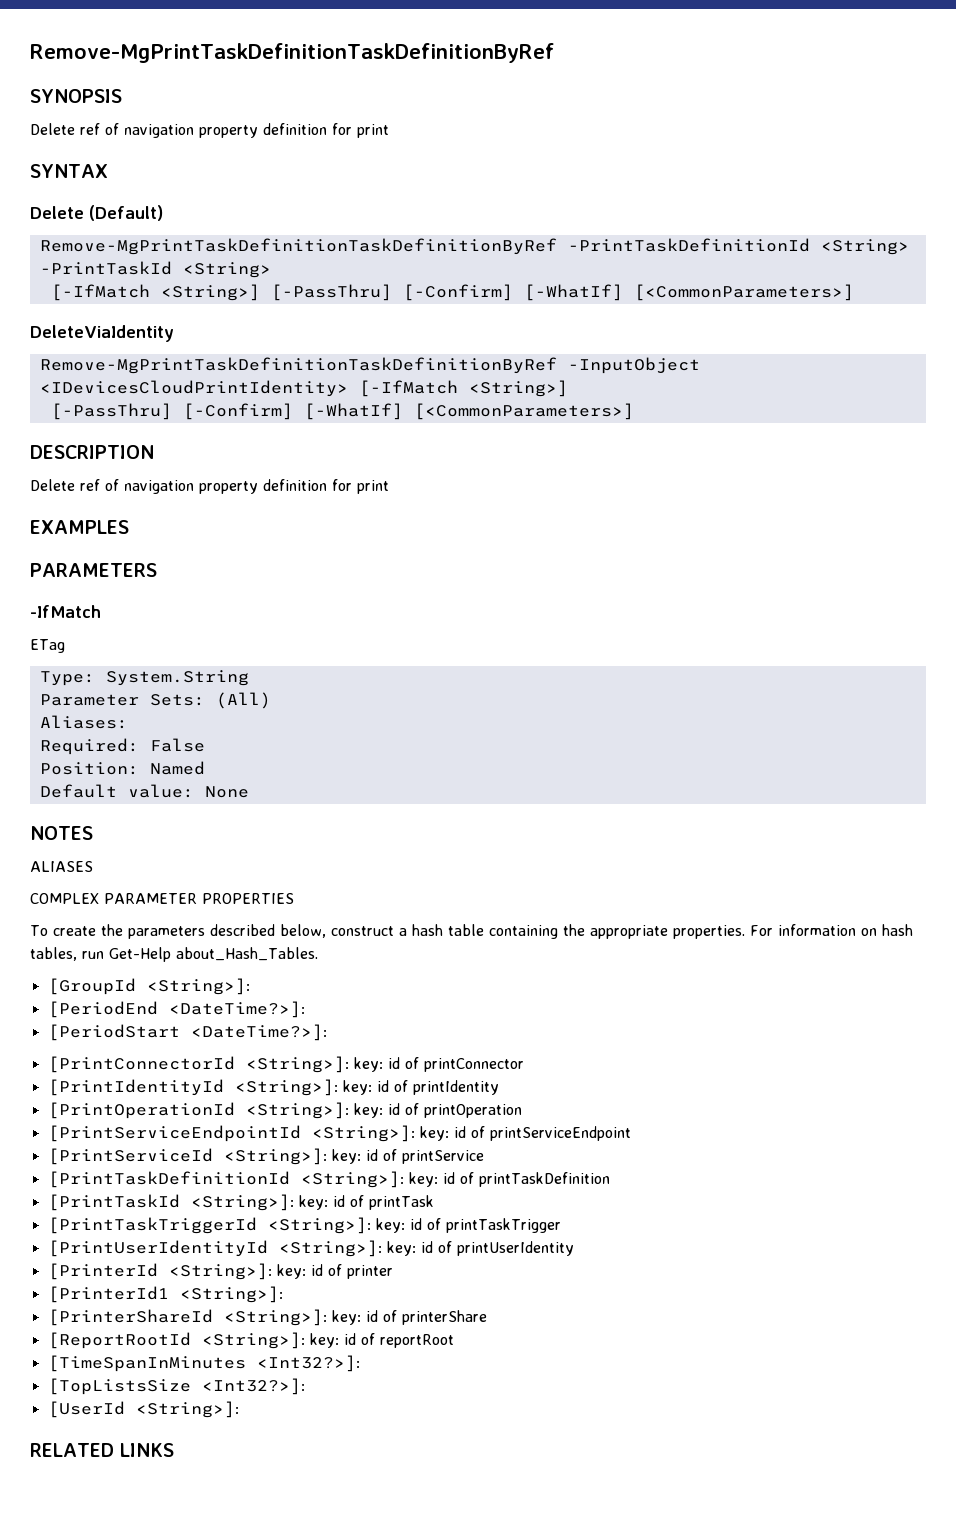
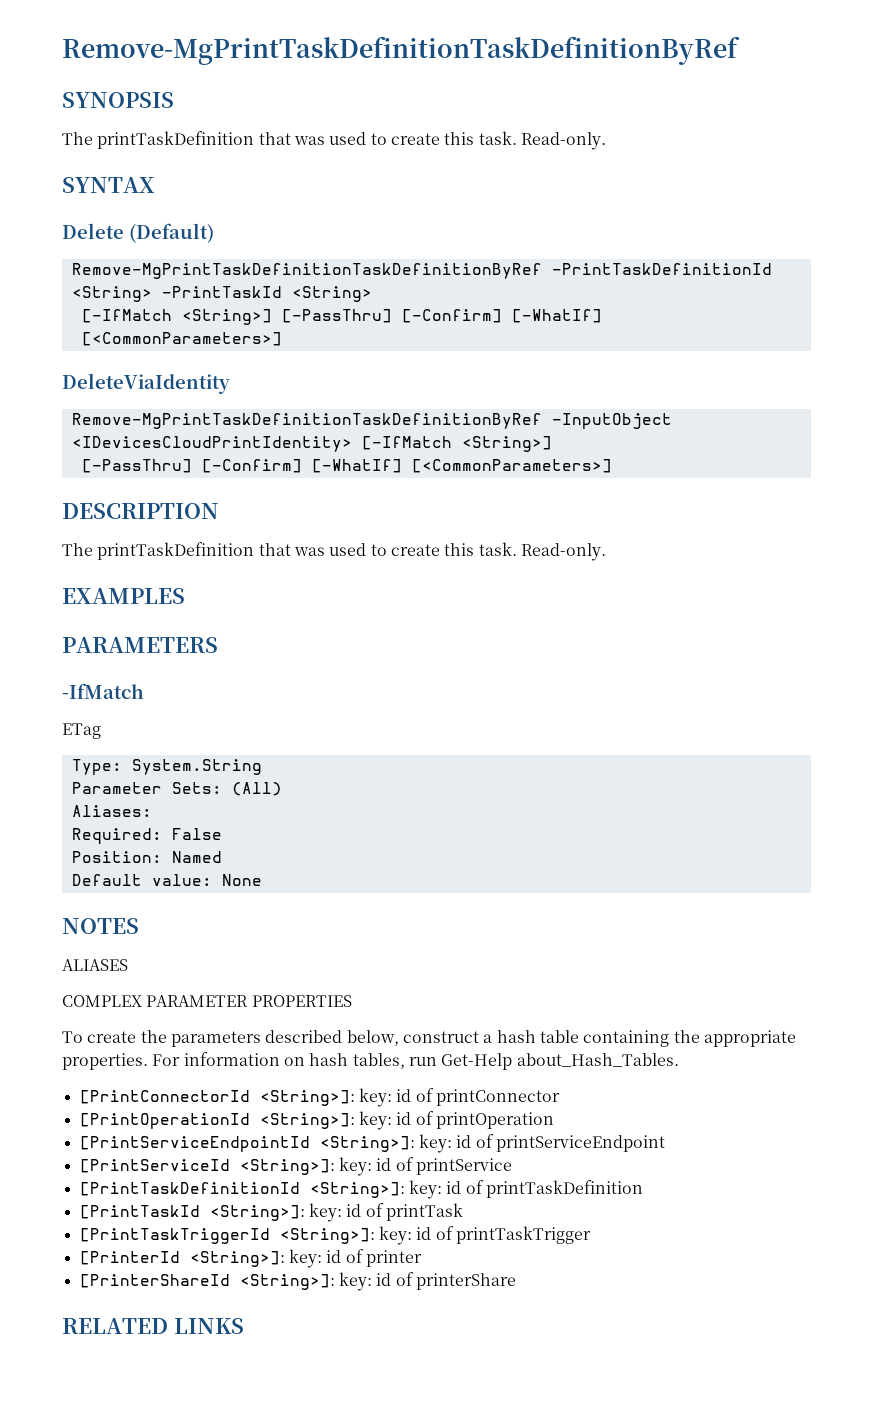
[30,123,389,138] Delete ref of navigation property definition for print -> [62,131,606,150] The printTaskDefinition that was used to create this task. Read-only.
[30,479,389,494] Delete ref of navigation property definition for print -> [62,542,606,561] The printTaskDefinition that was used to create this task. Read-only.
[47,978,250,995] [47,1001,305,1018] [47,1024,327,1041] // [GroupId <String>]: // [PeriodEnd <DateTime?>]: // [PeriodStart <DateTime?>]: -> (679, 1060) none
[47,1079,499,1096] // [PrintIdentityId <String>]: key: id of printIdentity -> (560, 1097) none
[47,1240,574,1257] // [PrintUserIdentityId <String>]: key: id of printUserIdentity -> (591, 1235) none
[47,1286,283,1303] // [PrinterId1 <String>]: -> (422, 1258) none
[47,1332,454,1349] [47,1355,360,1372] [47,1378,305,1395] [47,1401,239,1418] // [ReportRootId <String>]: key: id of reportRoot // [TimeSpanInMinutes <Int32?>]: // [TopListsSize <Int32?>]: // [UserId <String>]: -> (516, 1281) none

